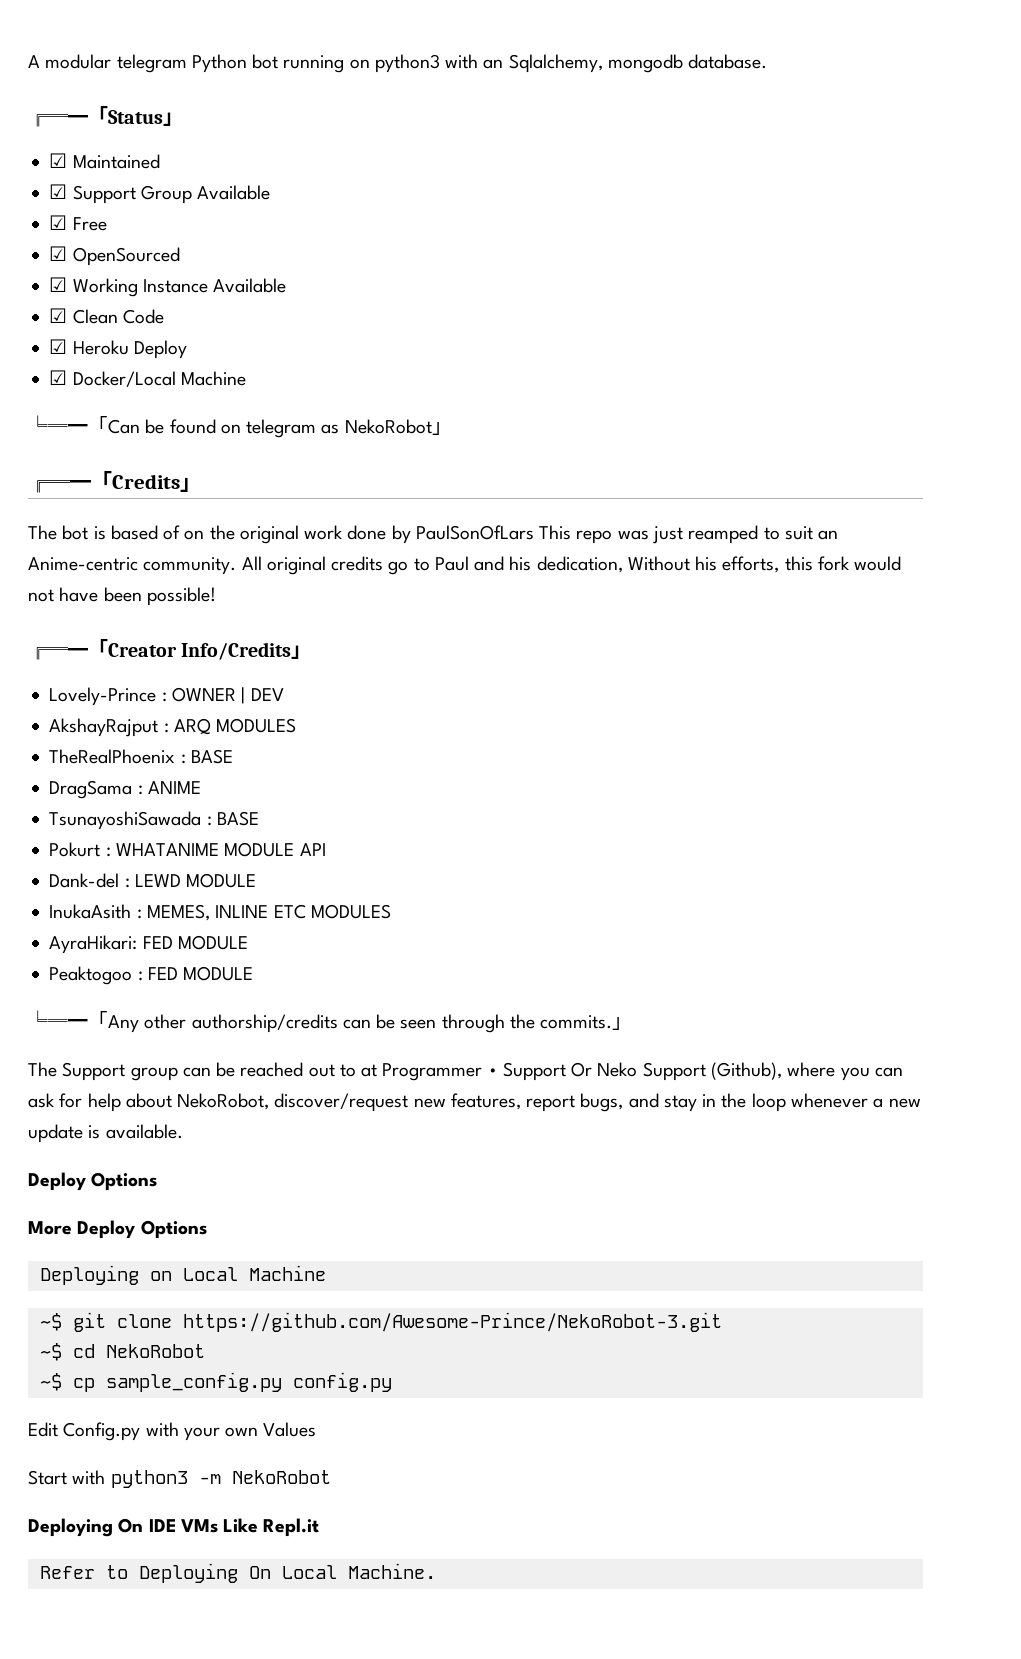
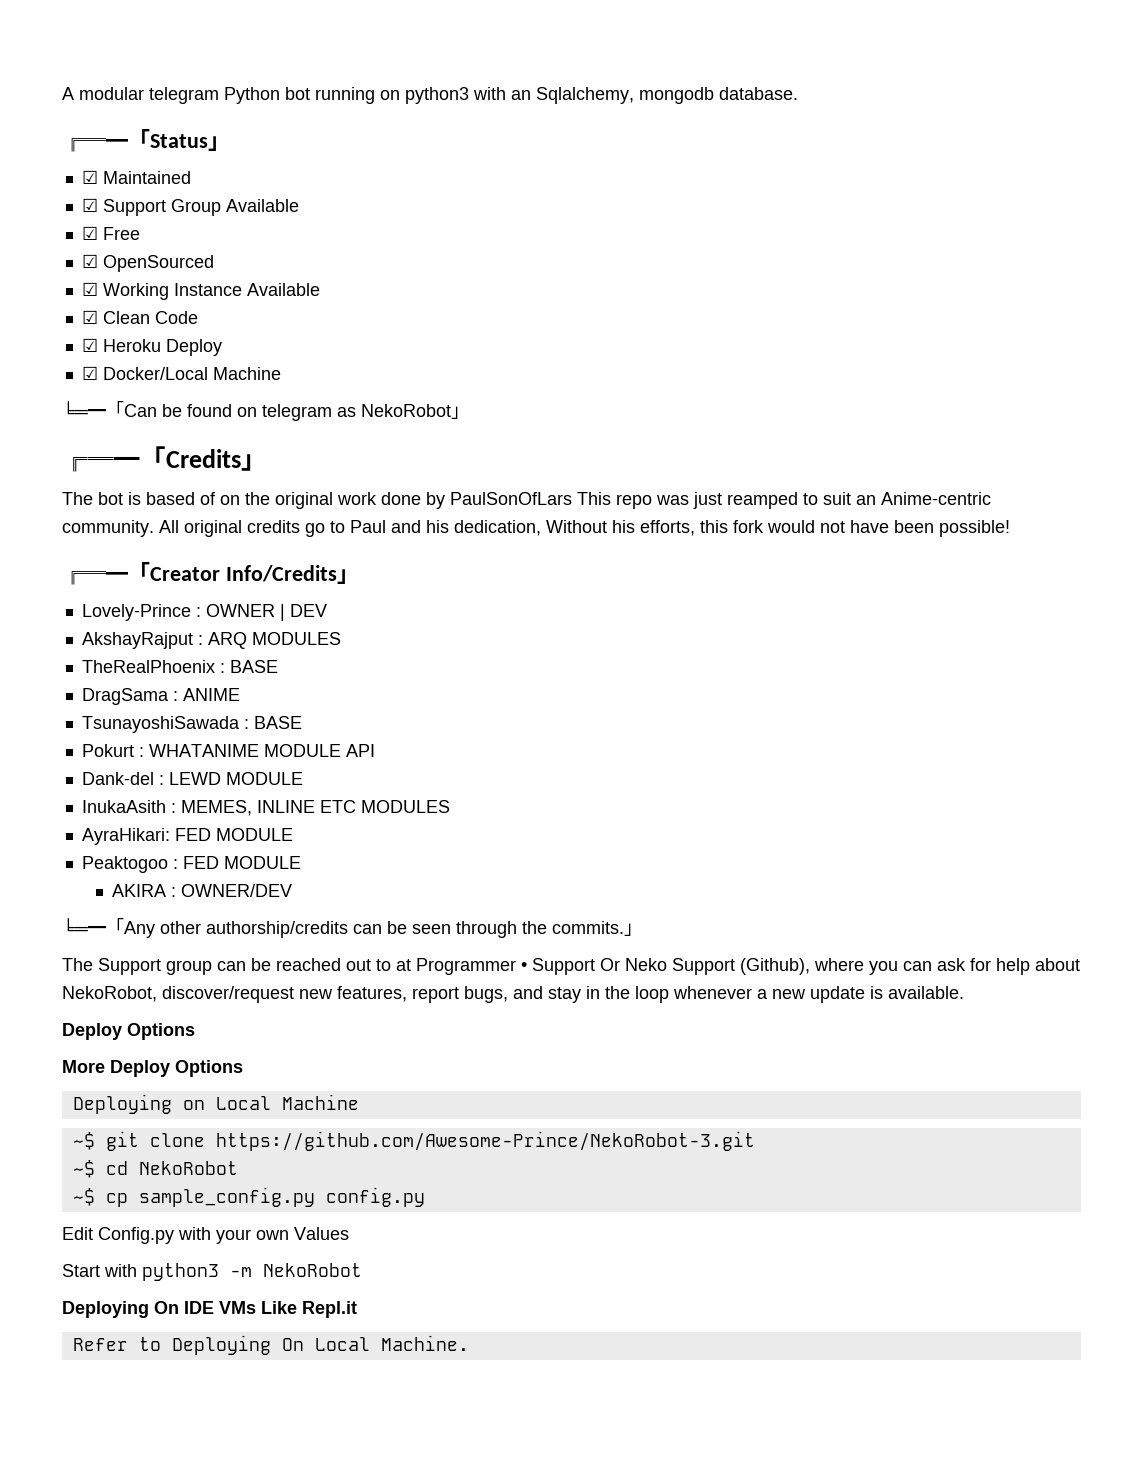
(254, 973) none -> [111,884,292,897] // AKIRA : OWNER/DEV

